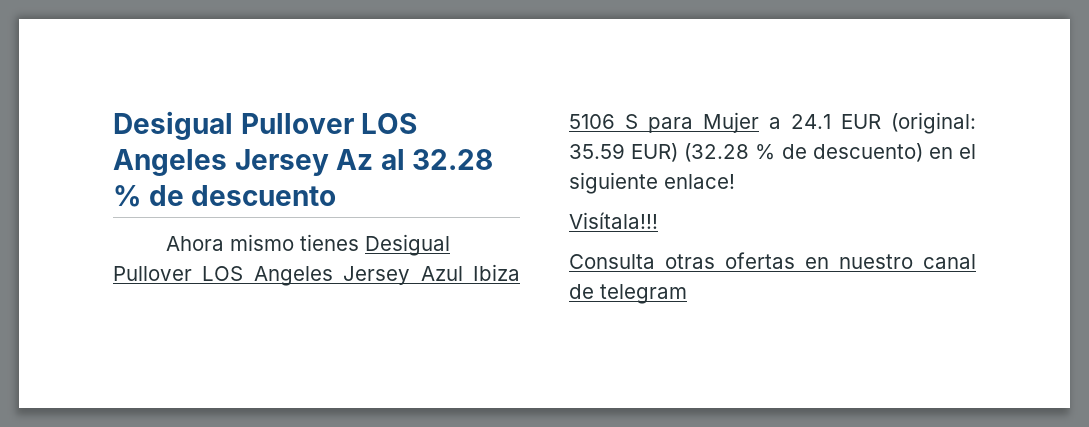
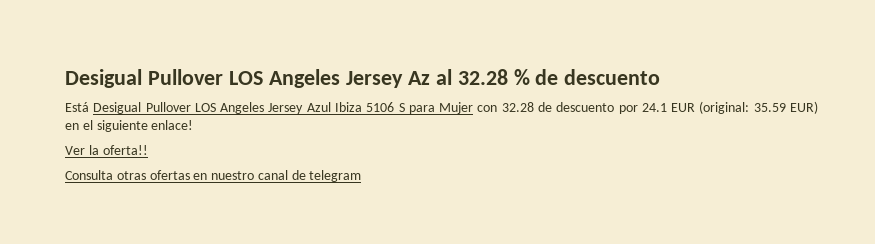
[165,234,359,251] Ahora mismo tienes -> [65,102,89,112] Está
[769,117,781,129] a -> [477,102,638,114] con 32.28 de descuento por
[684,143,923,162] (32.28 % de descuento) -> (819, 107) none
[569,212,658,229] Visítala!!! -> [65,145,148,155] Ver la oferta!!

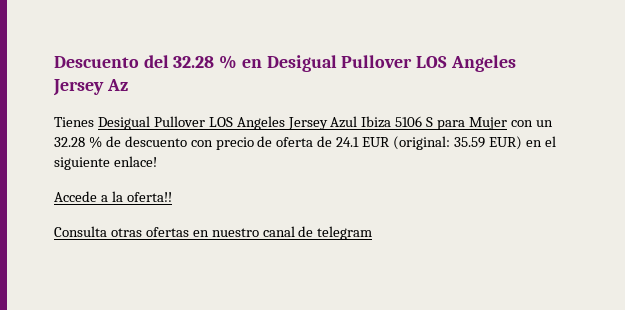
(65, 78) none -> [54,55,262,69] Descuento del 32.28 % en
[435,69,661,85] [65,102,89,112] al 32.28 % de descuento // Está -> [54,117,94,127] // Tienes
[501,102,638,114] 32.28 de descuento por -> [535,120,553,127] [54,136,333,150] un 32.28 % de descuento con precio de oferta de
[65,146,85,155] Ver -> [54,191,108,202] Accede a

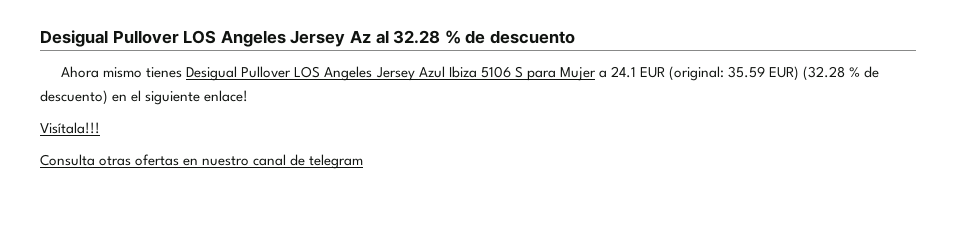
[54,55,262,69] Descuento del 32.28 % en -> (40, 38) none
[54,117,94,127] // Tienes -> [375,30,575,44] [61,66,183,78] al 32.28 % de descuento // Ahora mismo tienes
[510,120,553,127] [54,136,333,150] con un 32.28 % de descuento con precio de oferta de -> [598,70,607,78] a
(522, 143) none -> [803,66,880,81] [40,90,108,105] (32.28 % de descuento)
[54,191,172,202] Accede a la oferta!! -> [40,122,100,134] Visítala!!!

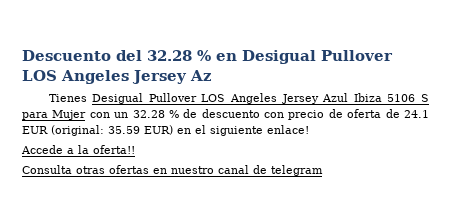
(40, 38) none -> [22,50,237,61] Descuento del 32.28 % en
[375,30,575,44] [61,66,183,78] al 32.28 % de descuento // Ahora mismo tienes -> [48,94,87,102] // Tienes
[598,70,607,78] a -> [89,109,400,120] con un 32.28 % de descuento con precio de oferta de
[803,66,880,81] [40,90,108,105] (32.28 % de descuento) -> (173, 130) none
[40,122,100,134] Visítala!!! -> [21,145,135,154] Accede a la oferta!!

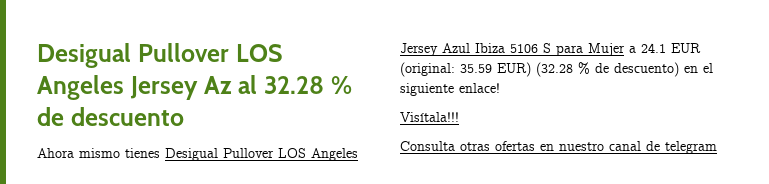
[22,50,237,61] Descuento del 32.28 % en -> (37, 55) none
[48,94,87,102] // Tienes -> [238,75,352,94] [37,107,184,126] [37,148,160,158] al 32.28 % de descuento // Ahora mismo tienes
[89,109,400,120] con un 32.28 % de descuento con precio de oferta de -> [629,46,636,53] a
(173, 130) none -> [536,62,679,77] (32.28 % de descuento)
[21,145,135,154] Accede a la oferta!! -> [400,112,459,122] Visítala!!!

